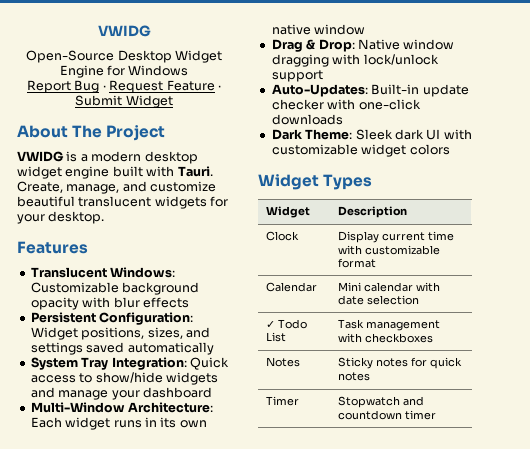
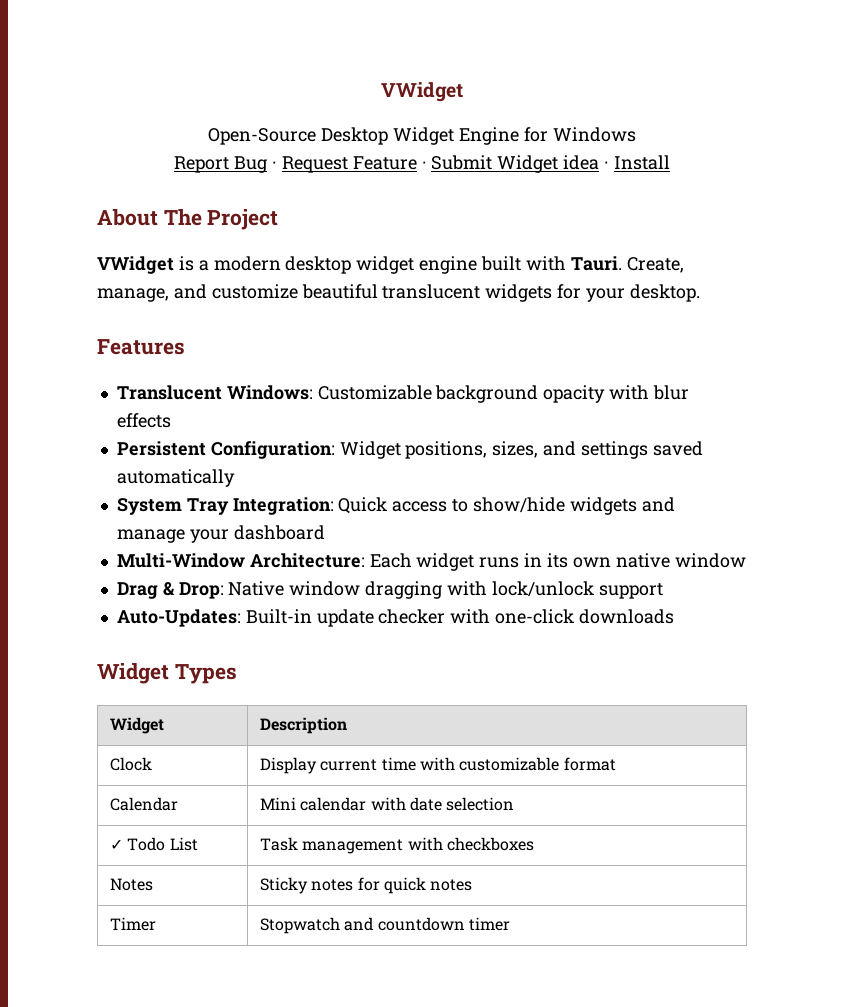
[97,25,151,37] VWIDG -> [381,82,463,102] VWidget
(173, 101) none -> [563,155,670,170] idea · Install
[17,151,64,162] VWIDG -> [97,256,174,274] VWidget
[271,129,472,140] [271,144,450,157] // Dark Theme: Sleek dark UI with customizable widget colors -> (674, 616) none

